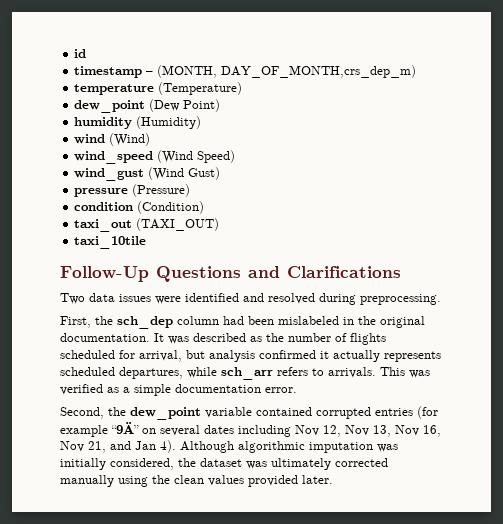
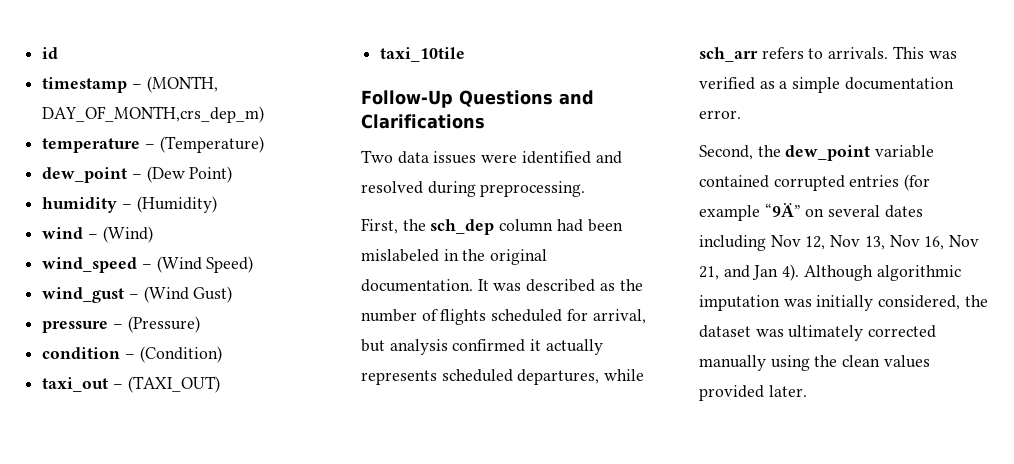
(155, 89) none -> [144,144,155,149] –
(146, 106) none -> [131,174,142,179] –
(133, 123) none -> [121,204,132,209] –
(106, 139) none -> [87,234,98,239] –
(154, 157) none -> [141,264,152,269] –
(145, 174) none -> [128,294,139,299] –
(129, 192) none -> [112,324,123,329] –
(134, 206) none -> [124,354,135,359] –
(133, 225) none -> [112,384,123,389] –

